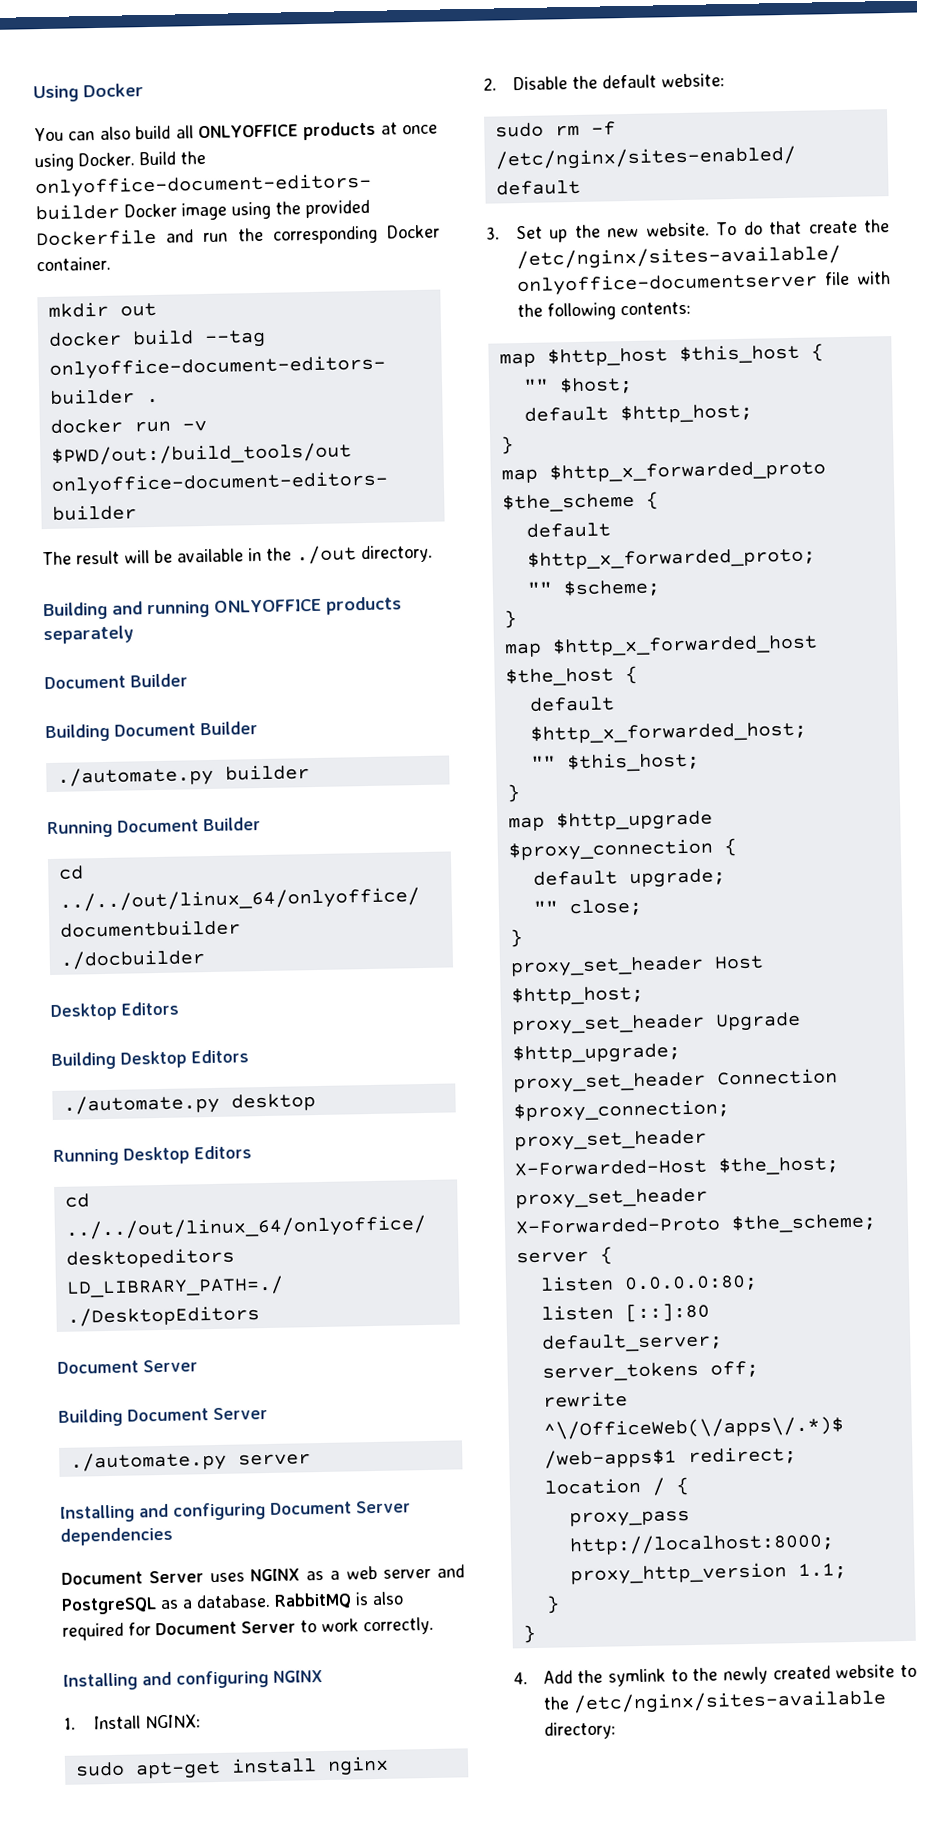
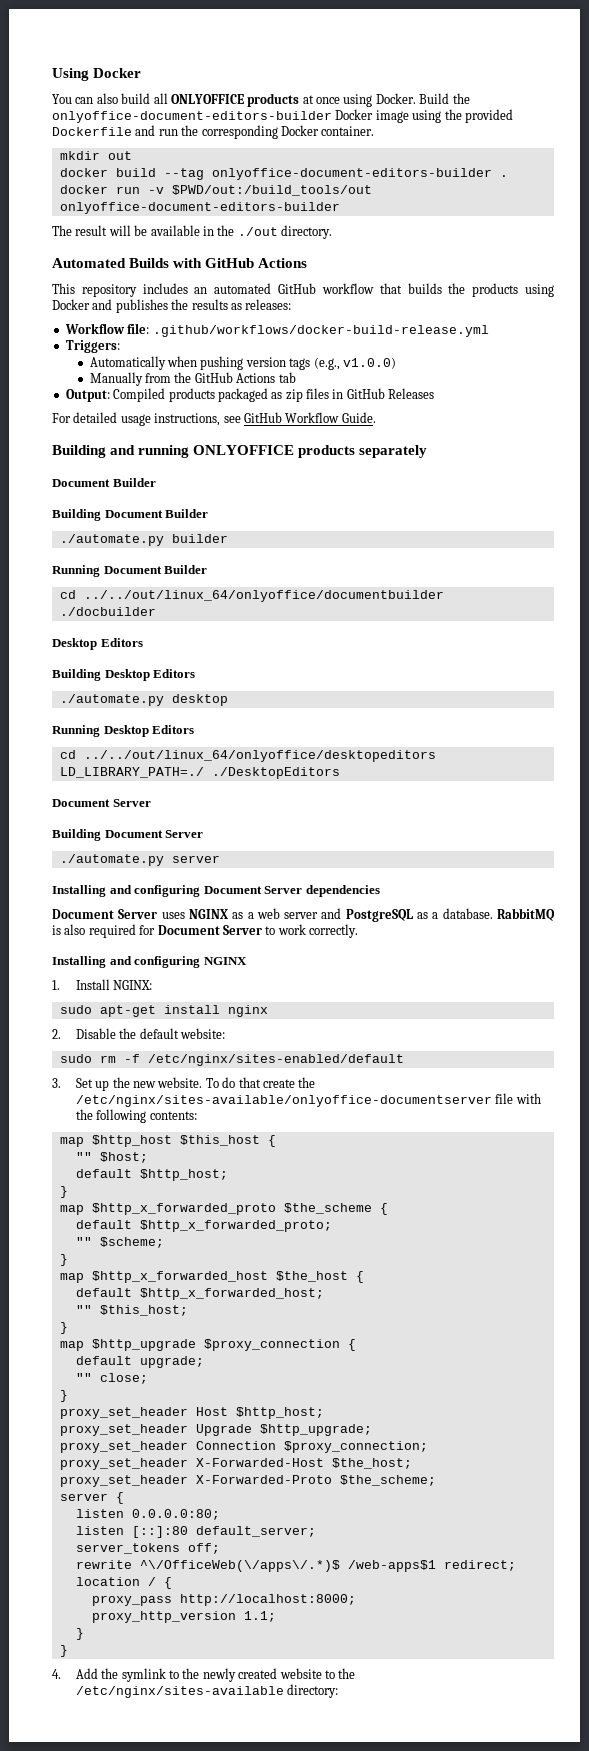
(433, 554) none -> [52,258,308,268] [52,283,554,297] [52,299,292,313] [64,323,489,337] [65,340,120,353] [89,356,396,370] [89,372,296,386] [65,388,435,402] [52,412,376,426] // Automated Builds with GitHub Actions // This repository includes an automated GitHub workflow that builds the products using Docker and publishes the results as releases: // Workflow file: .github/workflows/docker-build-release.yml // Triggers: // Automatically when pushing version tags (e.g., v1.0.0) // Manually from the GitHub Actions tab // Output: Compiled products packaged as zip files in GitHub Releases // For detailed usage instructions, see GitHub Workflow Guide.

